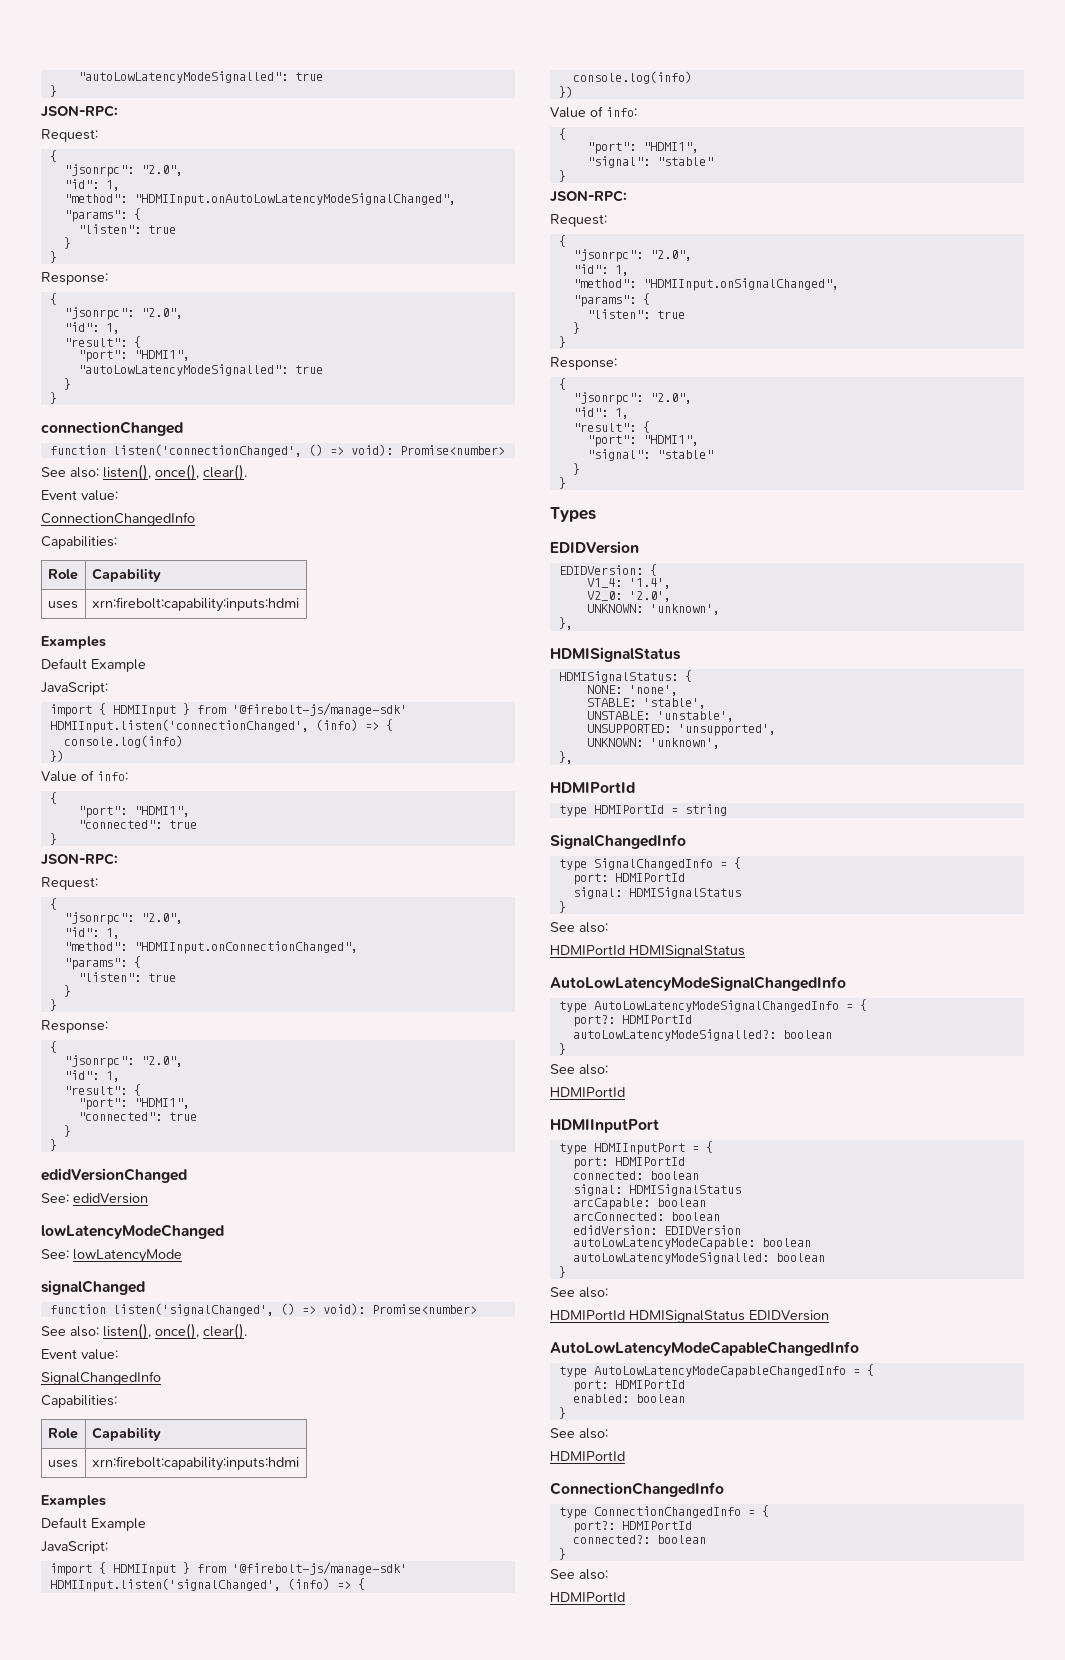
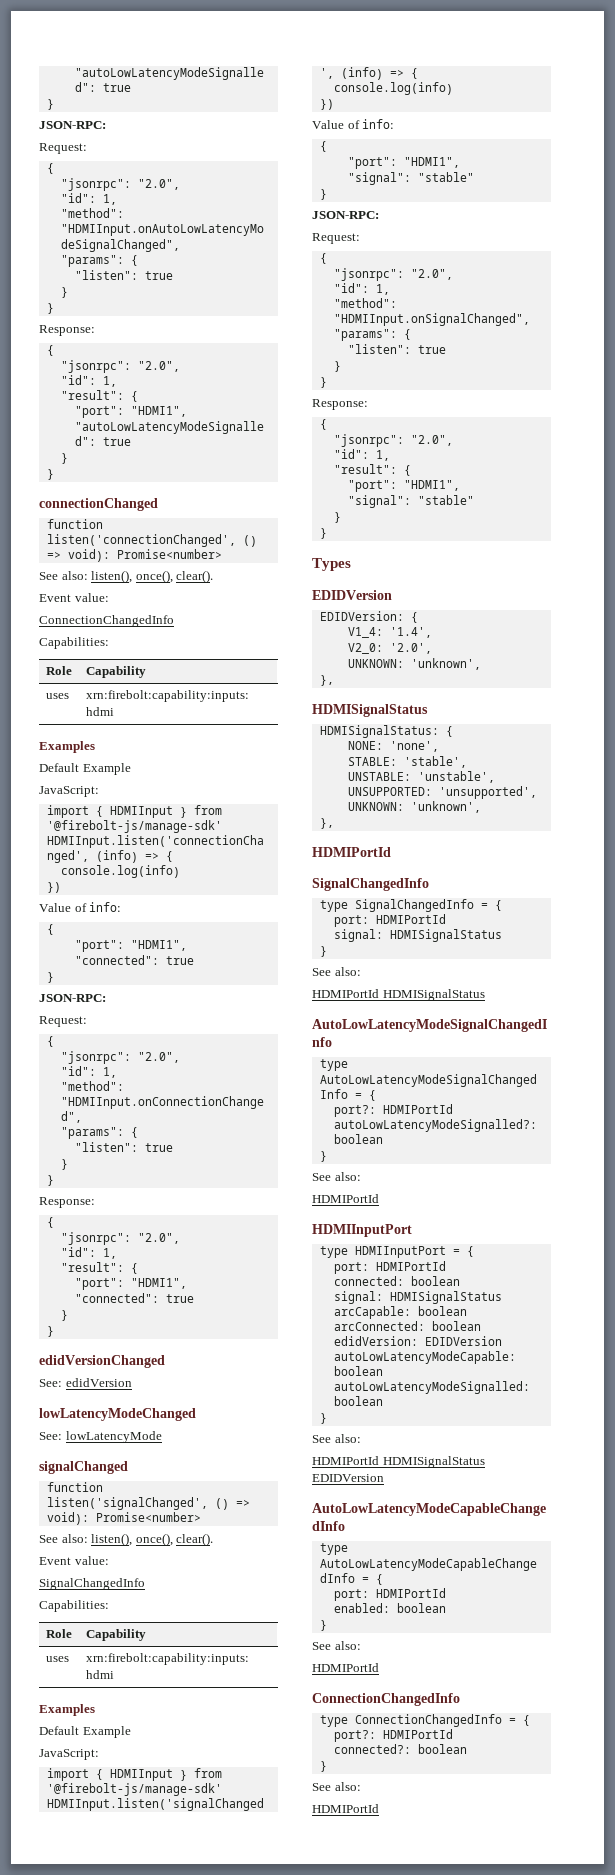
[558,804,727,817] // type HDMIPortId = string -> (391, 852) none

